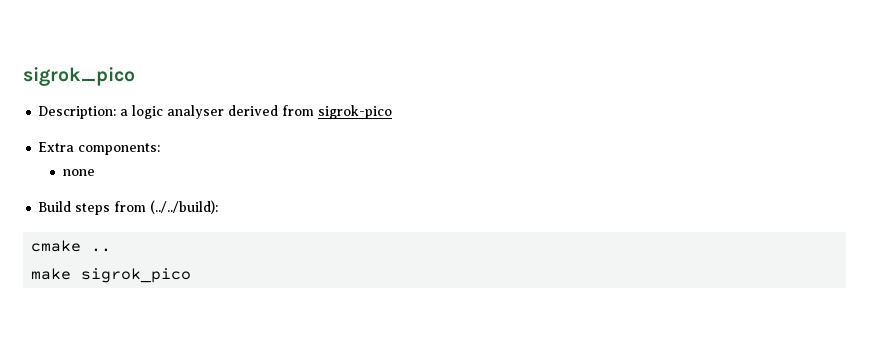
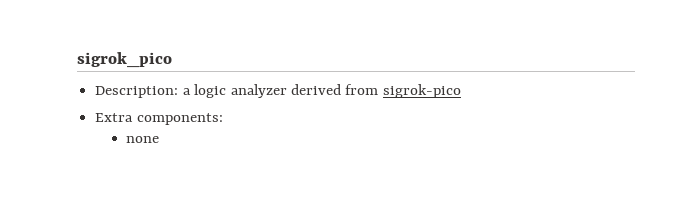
[167,105,225,119] analyser -> [230,84,287,98] analyzer
[38,200,219,215] [31,240,112,252] [31,268,192,283] // Build steps from (../../build): // cmake .. // make sigrok_pico -> (160, 139) none

